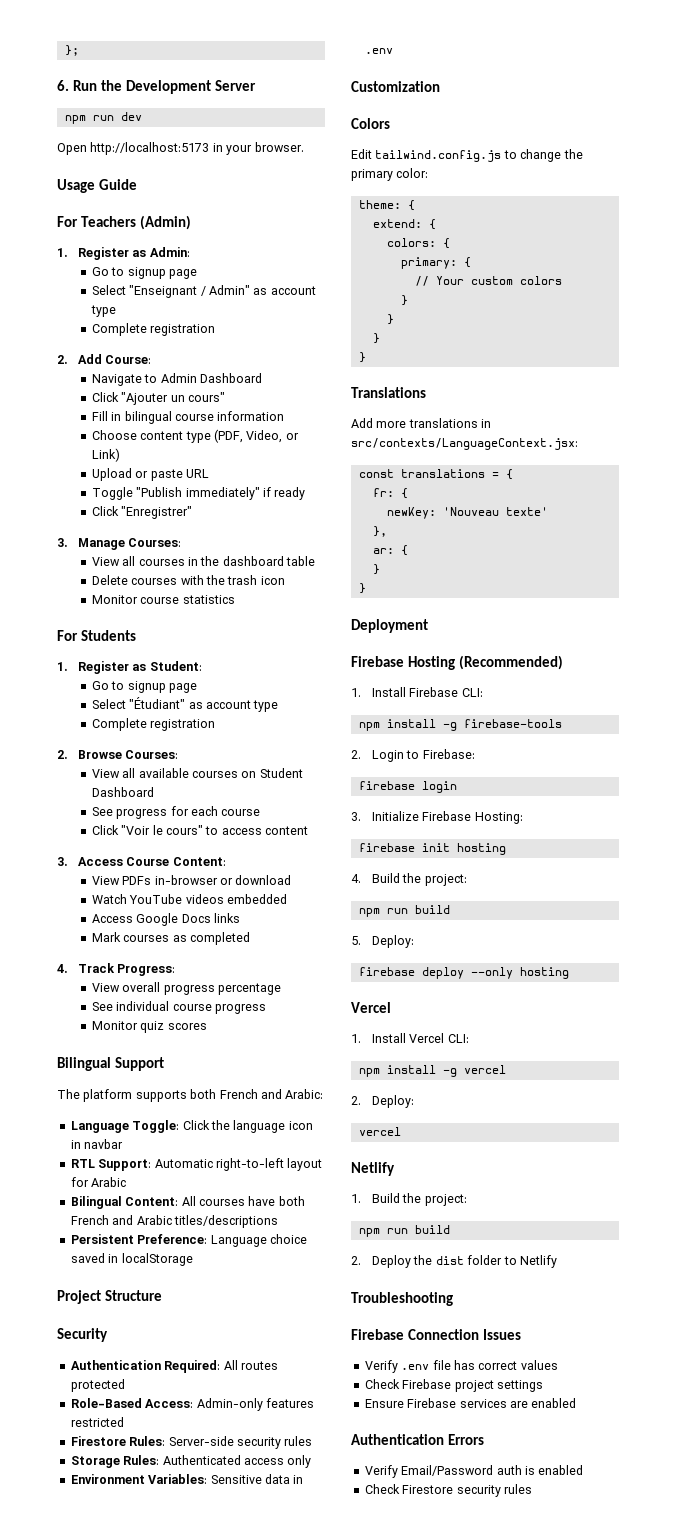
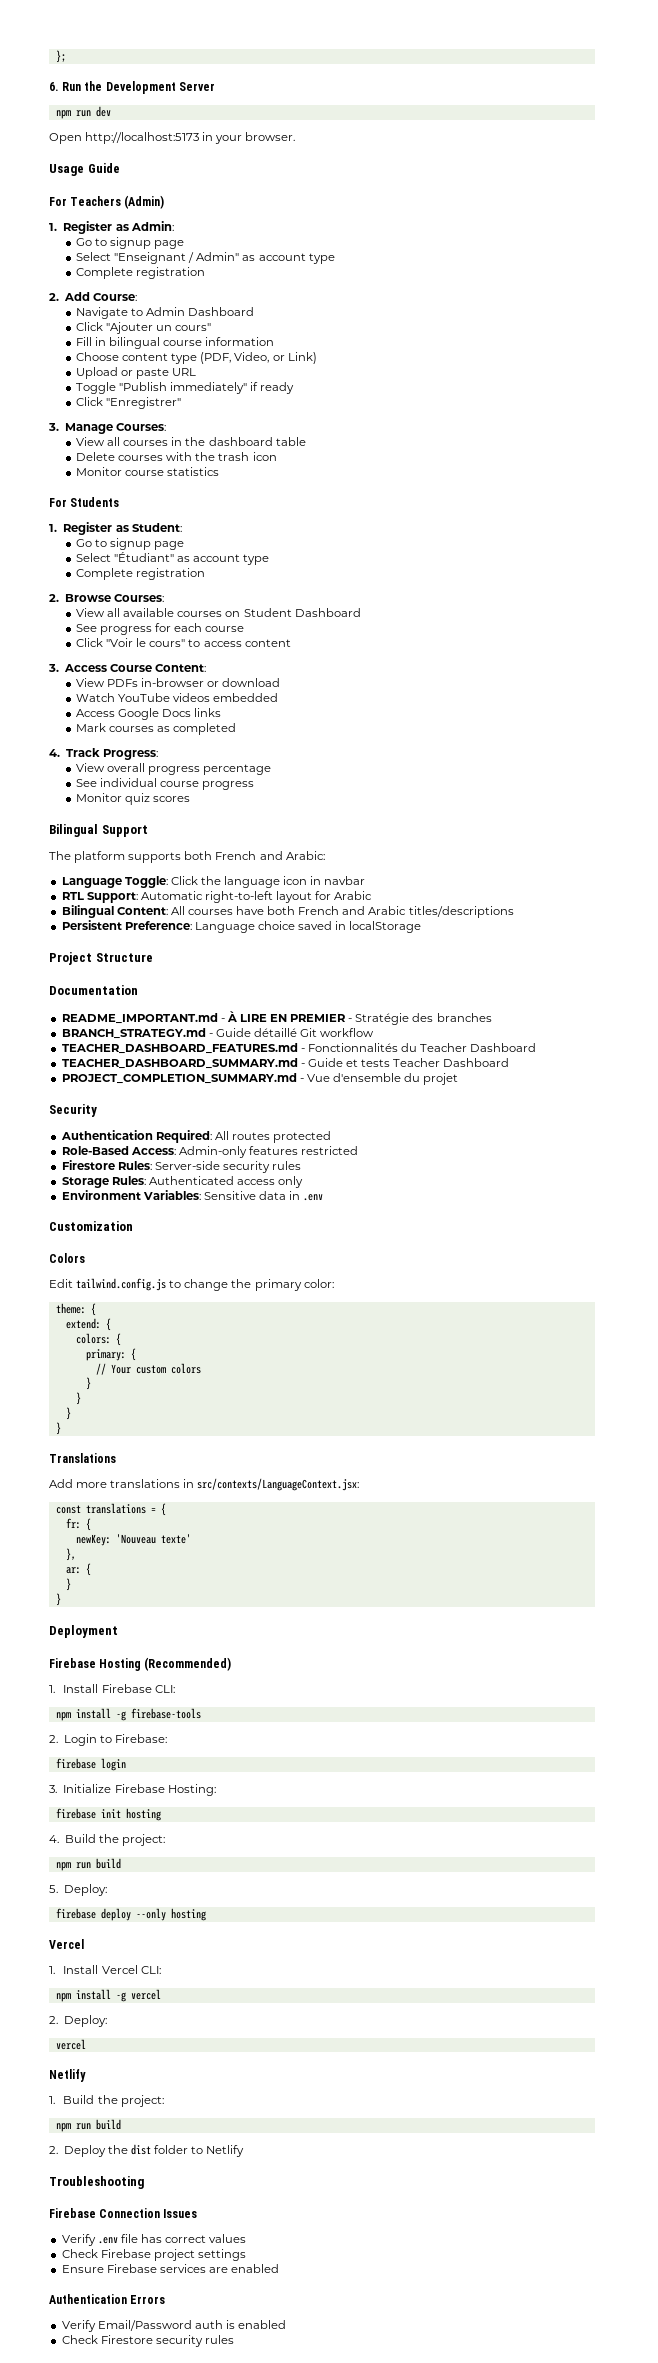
(163, 1295) none -> [49,985,138,995] [61,1011,492,1025] [61,1028,375,1039] [61,1043,537,1054] [61,1058,510,1069] [61,1073,459,1085] // Documentation // README_IMPORTANT.md - À LIRE EN PREMIER - Stratégie des branches // BRANCH_STRATEGY.md - Guide détaillé Git workflow // TEACHER_DASHBOARD_FEATURES.md - Fonctionnalités du Teacher Dashboard // TEACHER_DASHBOARD_SUMMARY.md - Guide et tests Teacher Dashboard // PROJECT_COMPLETION_SUMMARY.md - Vue d'ensemble du projet

